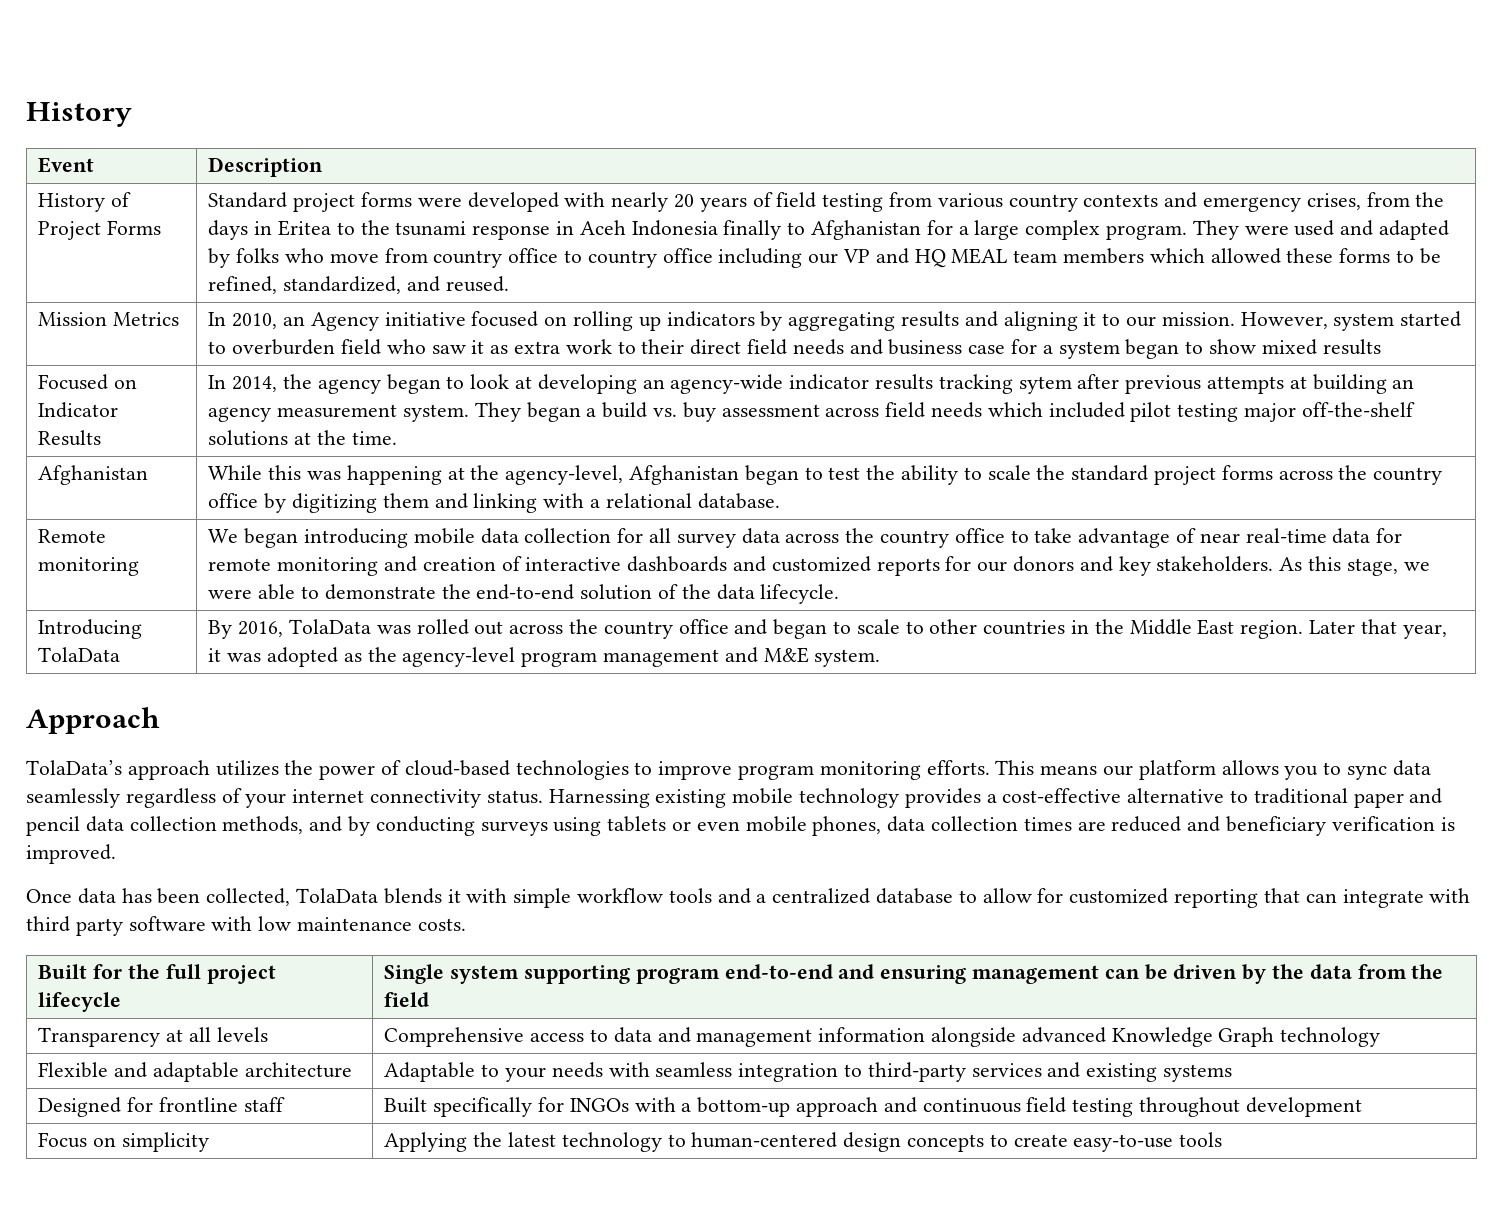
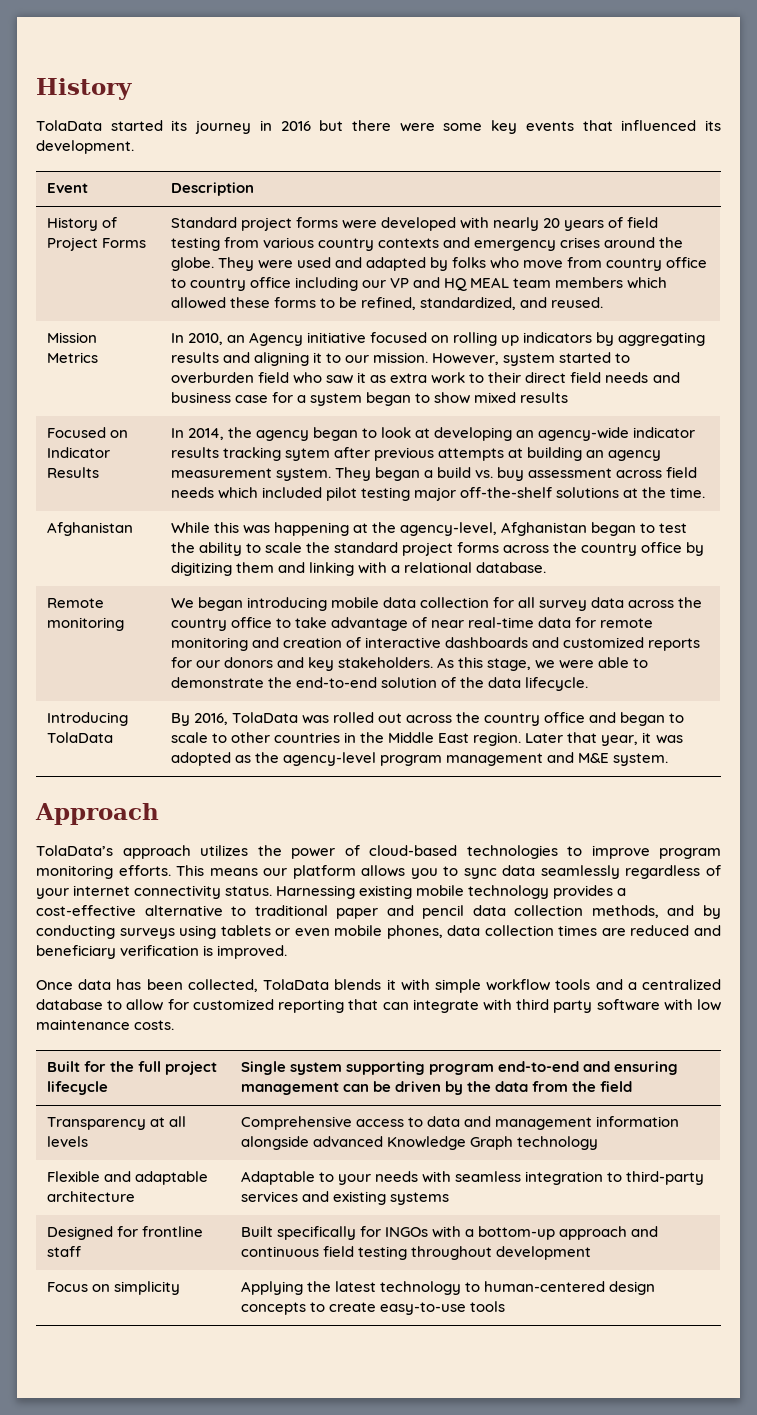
[26,102,132,127] History -> [36,78,132,100] [36,120,721,134] [36,140,134,154] History // TolaData started its journey in 2016 but there were some key events that influenced its development.
[1306,192,1445,210] [208,220,1188,240] crises, from the days in Eritea to the tsunami response in Aceh Indonesia finally to Afghanistan for a large complex program. -> [560,237,684,248] [170,257,214,271] crises around the globe.

